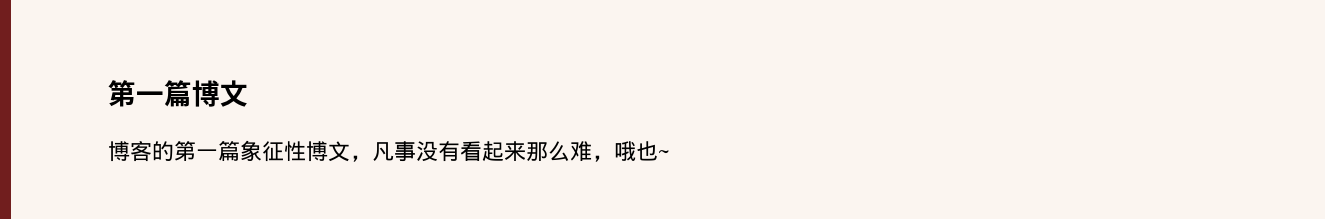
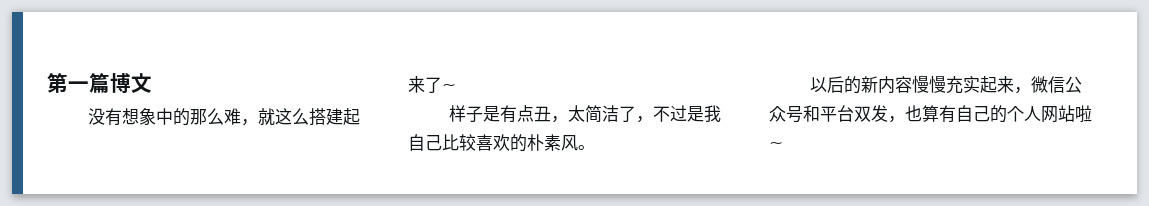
[108,140,658,162] 博客的第一篇象征性博文，凡事没有看起来那么难，哦也 -> [87,108,360,126] [408,76,456,93] [448,105,721,123] [408,134,595,152] [809,75,1082,94] [769,105,1092,123] 没有想象中的那么难，就这么搭建起来了~ // 样子是有点丑，太简洁了，不过是我自己比较喜欢的朴素风。 // 以后的新内容慢慢充实起来，微信公众号和平台双发，也算有自己的个人网站啦

